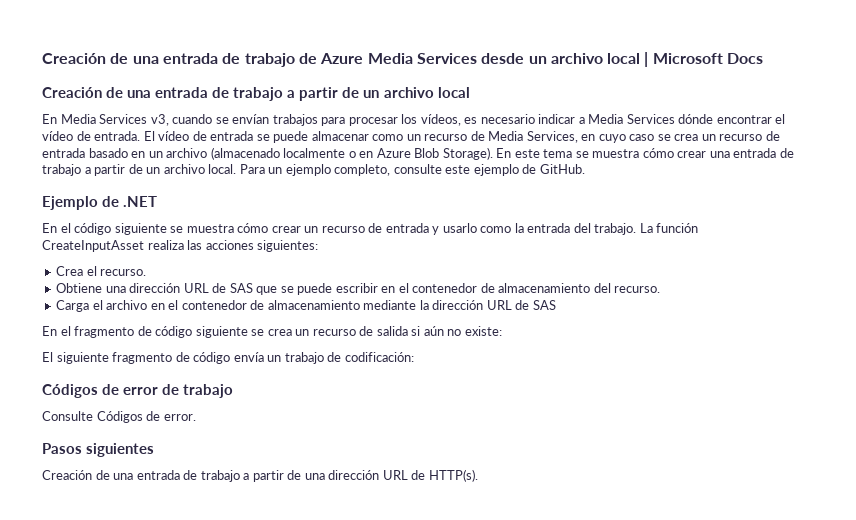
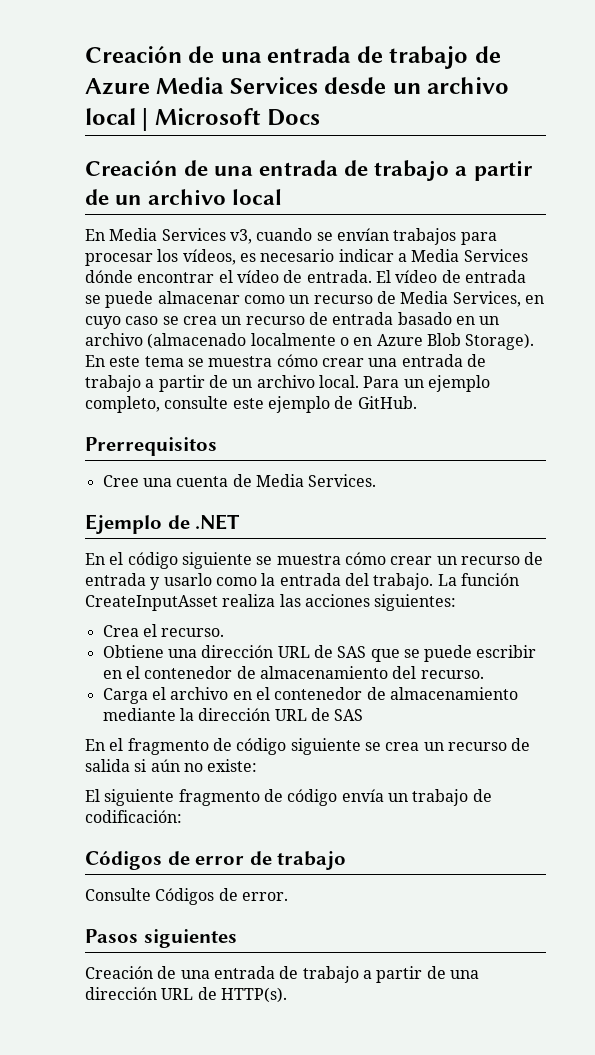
(585, 169) none -> [85,437,217,456] [102,474,377,487] // Prerrequisitos // Cree una cuenta de Media Services.

